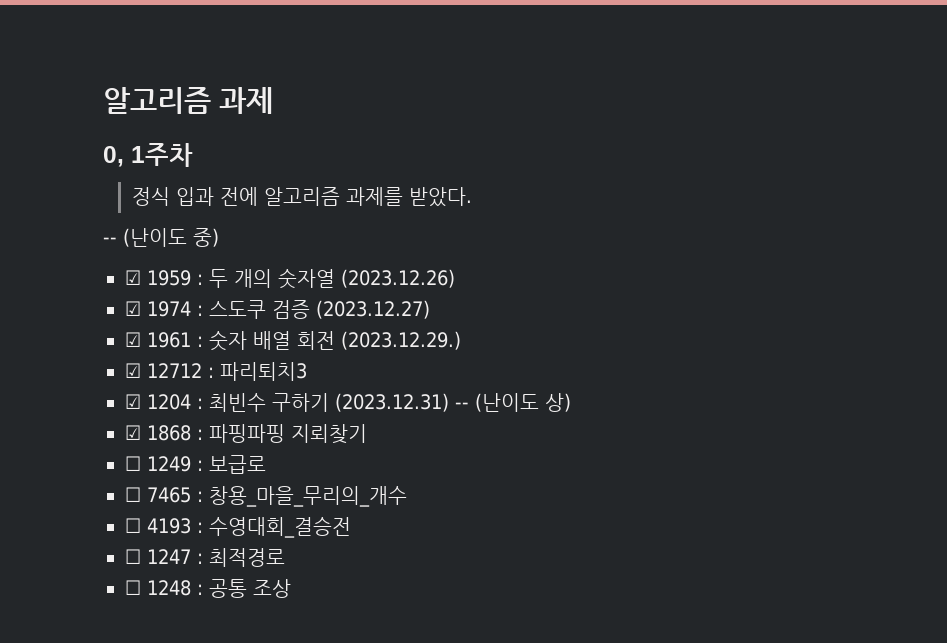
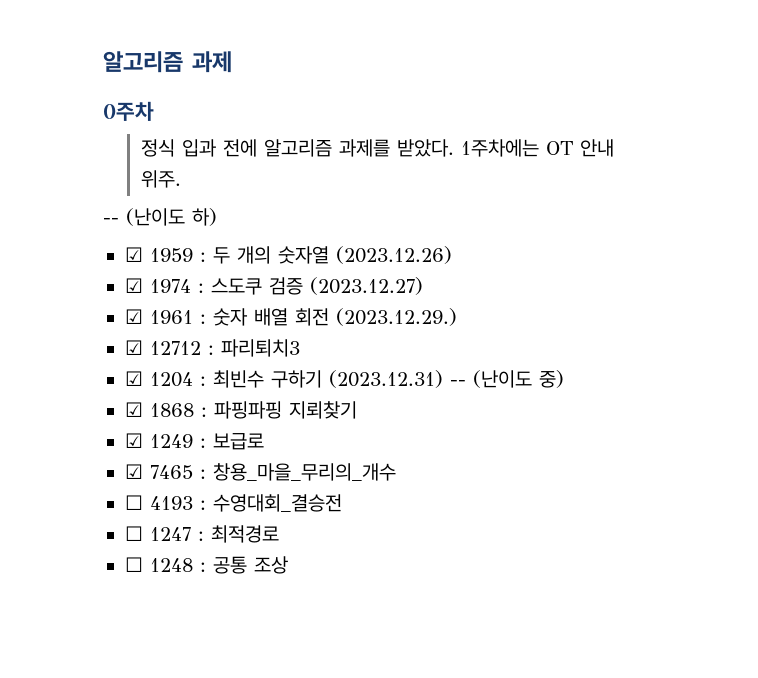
[103,143,193,167] 0, 1주차 -> [103,101,154,121] 0주차
[103,228,219,247] // -- (난이도 중) -> [460,139,614,157] [140,170,181,188] [103,208,217,226] 1주차에는 OT 안내 위주. // -- (난이도 하)
[545,393,571,412] 상) -> [539,370,564,388] 중)
[125,456,141,471] ☐ -> [125,433,143,448] ☑
[125,487,141,502] ☐ -> [125,464,143,479] ☑

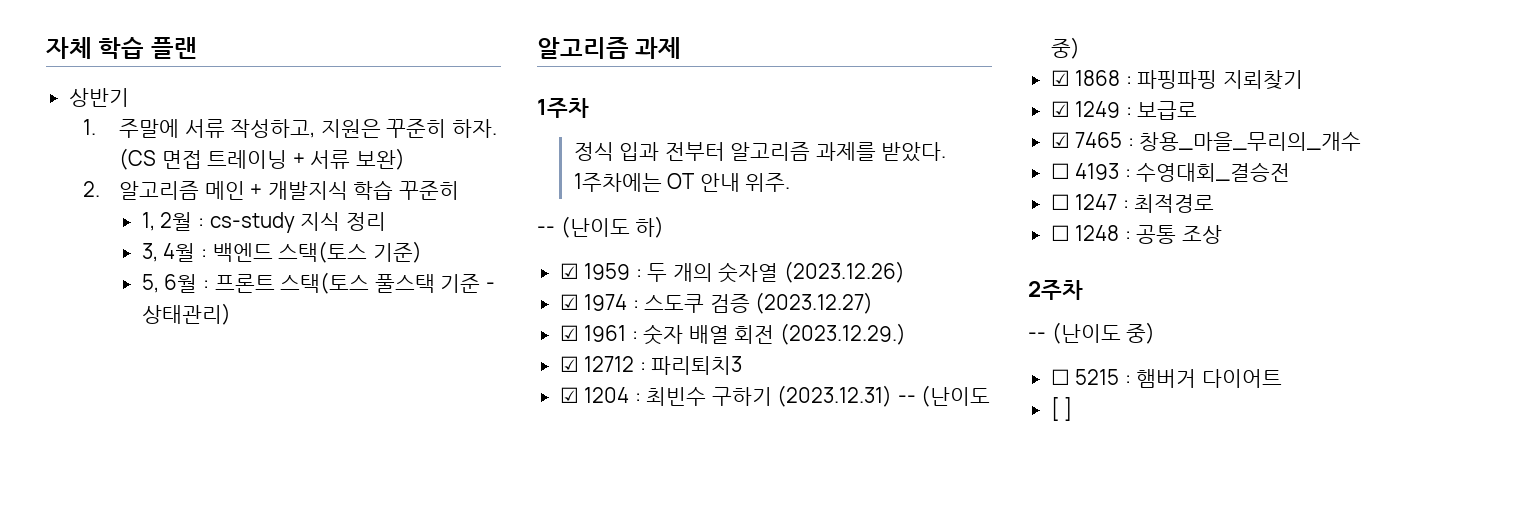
(103, 62) none -> [46,37,197,59] [68,88,129,107] [82,119,498,138] [119,148,406,170] [82,180,460,200] [141,212,386,233] [141,241,422,263] [141,272,495,294] [141,303,231,325] 자체 학습 플랜 // 상반기 // 1. 주말에 서류 작성하고, 지원은 꾸준히 하자. (CS 면접 트레이닝 + 서류 보완) // 2. 알고리즘 메인 + 개발지식 학습 꾸준히 // 1, 2월 : cs-study 지식 정리 // 3, 4월 : 백엔드 스택(토스 기준) // 5, 6월 : 프론트 스택(토스 풀스택 기준 - 상태관리) //
[103,101,154,121] 0주차 -> [537,98,589,118] 1주차
[222,139,257,157] 전에 -> [664,142,725,161] 전부터
(288, 565) none -> [1028,280,1083,300] [1028,322,1156,344] [1050,369,1282,388] [1050,397,1073,421] // 2주차 // -- (난이도 중) // ☐ 5215 : 햄버거 다이어트 // [ ]

